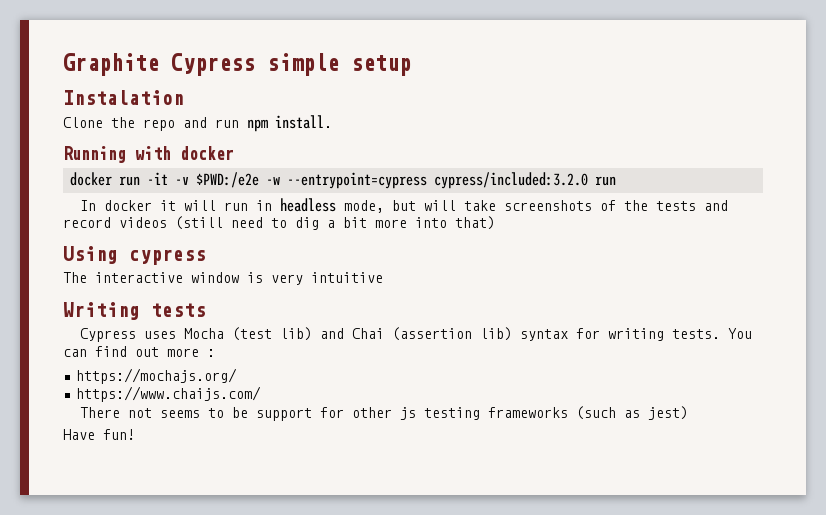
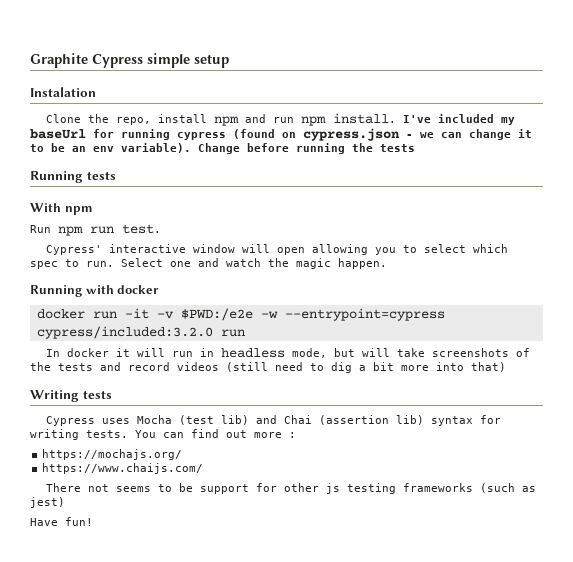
[143,119,175,131] repo -> [116,114,240,126] repo, install npm
(332, 122) none -> [403,114,516,125] [30,128,532,141] [30,143,415,154] [30,171,116,183] [30,203,93,215] [30,224,161,236] [46,244,509,255] [30,258,387,269] I've included my baseUrl for running cypress (found on cypress.json - we can change it to be an env variable). Change before running the tests // Running tests // With npm // Run npm run test. // Cypress' interactive window will open allowing you to select which spec to run. Select one and watch the magic happen.
[63,246,206,265] [63,272,383,285] // Using cypress // The interactive window is very intuitive -> (506, 367) none

